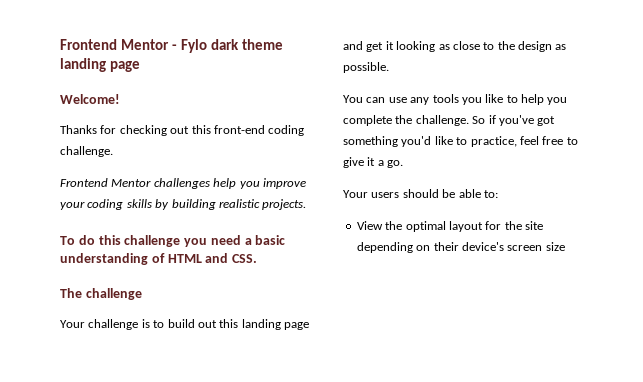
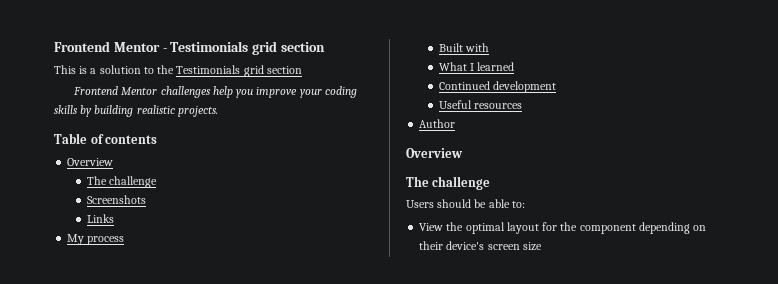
[180,39,283,53] [60,58,140,72] [60,94,120,104] [60,125,305,136] [60,146,113,157] Fylo dark theme landing page // Welcome! // Thanks for checking out this front-end coding challenge. -> [170,41,325,55] [54,65,302,77] Testimonials grid section // This is a solution to the Testimonials grid section
[60,235,286,247] [60,253,258,265] [60,288,142,300] [60,319,309,330] [343,41,567,52] [343,62,389,73] [343,94,568,105] [343,115,556,126] [343,136,578,147] [343,157,404,168] [343,190,400,198] To do this challenge you need a basic understanding of HTML and CSS. // The challenge // Your challenge is to build out this landing page and get it looking as close to the design as possible. // You can use any tools you like to help you complete the challenge. So if you've got something you'd like to practice, feel free to give it a go. // Your users -> [54,133,158,144] [67,158,114,166] [87,176,158,188] [87,195,147,204] [87,214,115,223] [67,234,125,245] [439,43,490,52] [439,62,515,71] [439,81,557,93] [439,100,523,109] [419,119,456,128] [406,148,463,158] [406,176,491,190] [406,200,434,208] Table of contents // Overview // The challenge // Screenshots // Links // My process // Built with // What I learned // Continued development // Useful resources // Author // Overview // The challenge // Users
[525,221,543,230] site -> [579,224,636,234] component

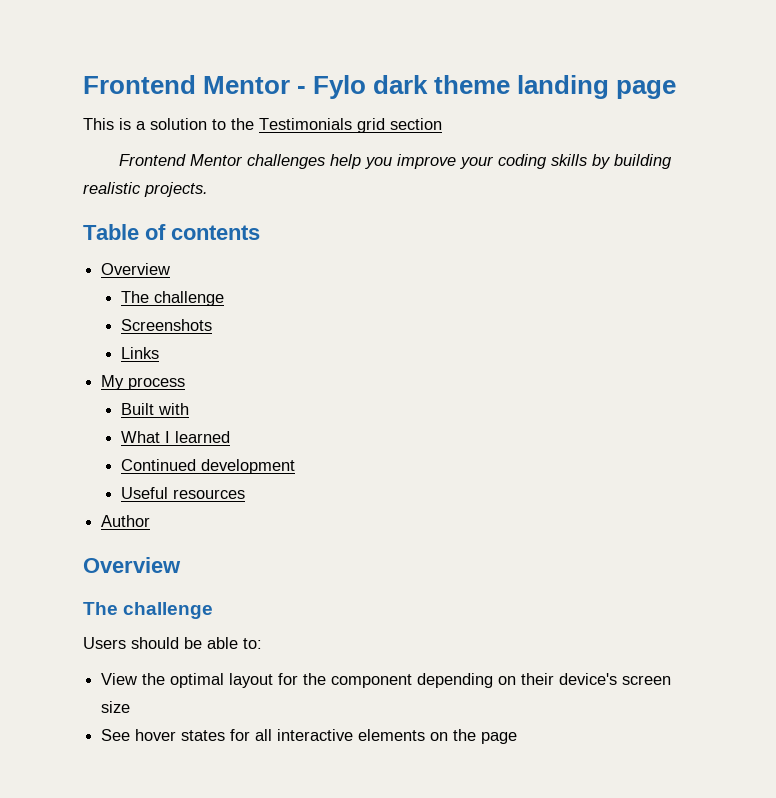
[170,41,325,55] Testimonials grid section -> [313,75,677,99] Fylo dark theme landing page
(542, 246) none -> [101,729,518,744] // See hover states for all interactive elements on the page

